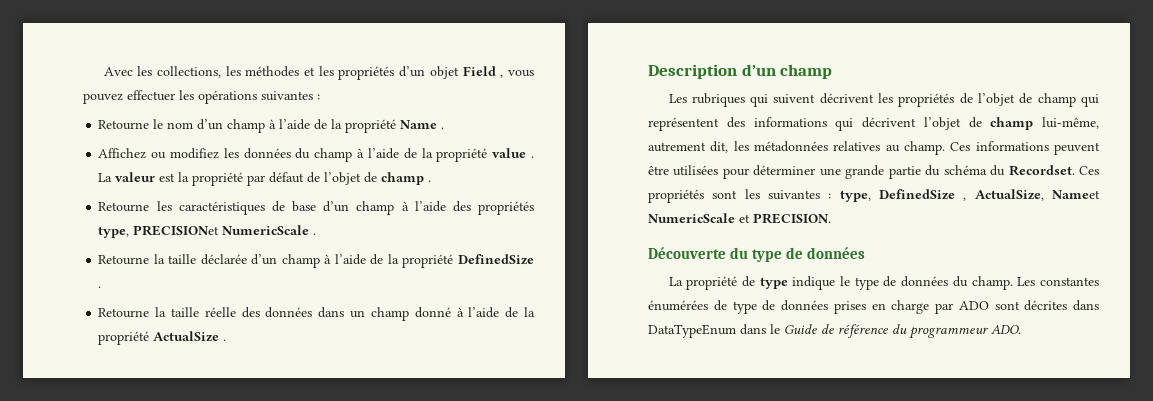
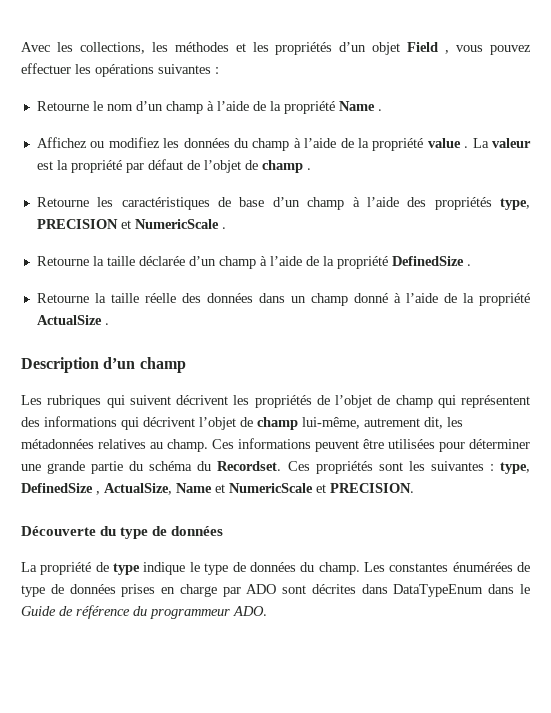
[133,225,220,236] PRECISIONet -> [36,219,131,229] PRECISION et
[1052,190,1100,199] Nameet -> [176,483,225,493] Name et

